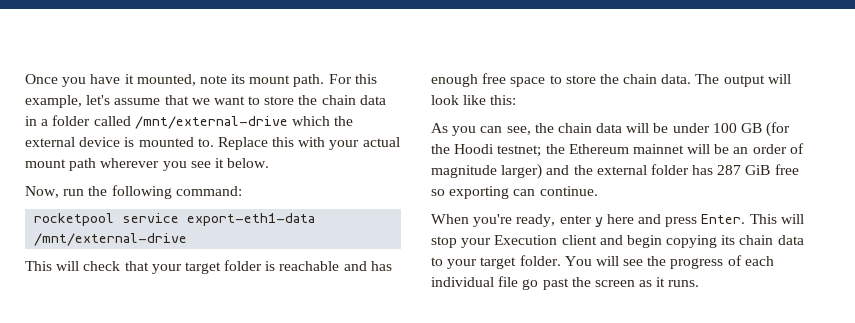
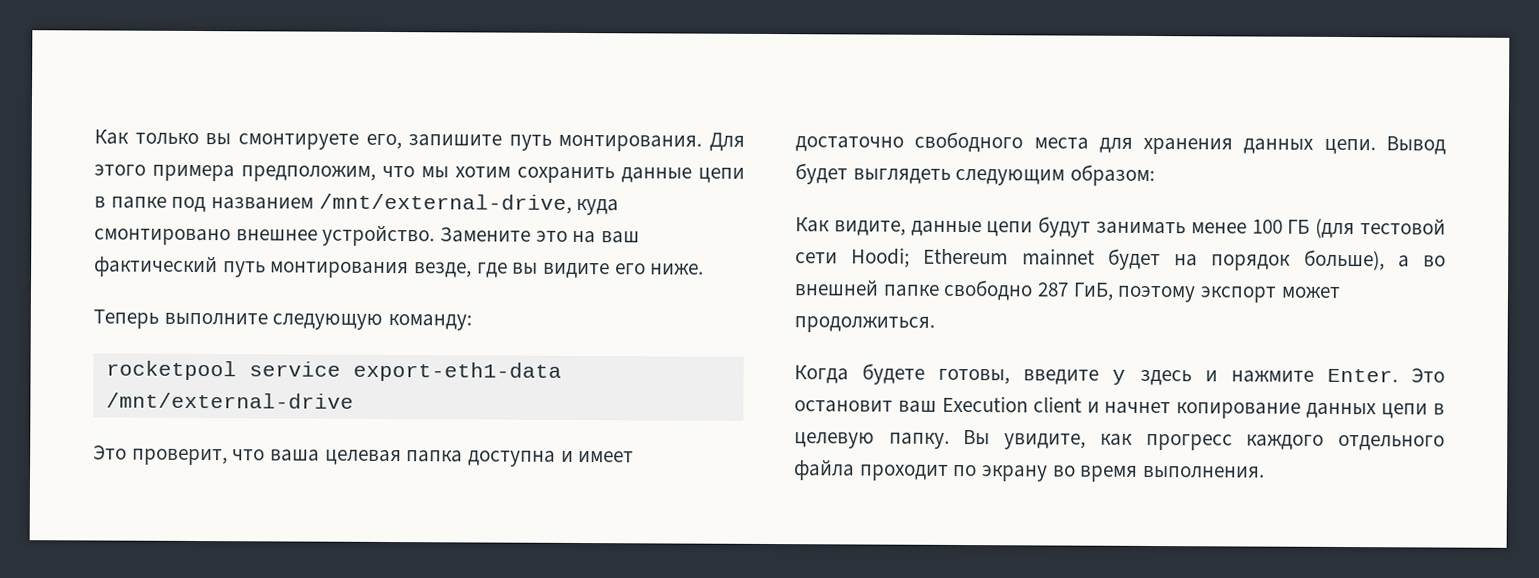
[25,74,377,87] [25,95,386,108] [25,115,354,129] [25,137,400,150] [25,158,270,171] [25,185,242,199] [34,213,316,226] [34,233,188,246] [25,260,392,274] [431,73,791,87] [431,95,517,105] [431,122,791,137] [431,143,804,157] [431,164,799,179] [431,186,598,199] [431,214,804,227] [431,235,804,248] [431,255,774,269] [431,276,700,290] Once you have it mounted, note its mount path. For this example, let's assume that we want to store the chain data in a folder called /mnt/external-drive which the external device is mounted to. Replace this with your actual mount path wherever you see it below. // Now, run the following command: // rocketpool service export-eth1-data /mnt/external-drive // This will check that your target folder is reachable and has enough free space to store the chain data. The output will look like this: // As you can see, the chain data will be under 100 GB (for the Hoodi testnet; the Ethereum mainnet will be an order of magnitude larger) and the external folder has 287 GiB free so exporting can continue. // When you're ready, enter y here and press Enter. This will stop your Execution client and begin copying its chain data to your target folder. You will see the progress of each individual file go past the screen as it runs. -> [94,129,745,152] [94,164,745,184] [94,193,620,216] [94,224,641,247] [94,255,705,279] [93,309,473,331] [105,360,562,382] [105,392,354,409] [93,445,635,467] [795,131,1446,155] [795,163,1156,187] [795,216,1446,239] [795,247,1446,271] [794,279,1341,303] [794,316,935,333] [794,363,1445,386] [794,395,1445,419] [794,430,1445,451] [793,459,1266,482] Как только вы смонтируете его, запишите путь монтирования. Для этого примера предположим, что мы хотим сохранить данные цепи в папке под названием /mnt/external-drive, куда смонтировано внешнее устройство. Замените это на ваш фактический путь монтирования везде, где вы видите его ниже. // Теперь выполните следующую команду: // rocketpool service export-eth1-data /mnt/external-drive // Это проверит, что ваша целевая папка доступна и имеет достаточно свободного места для хранения данных цепи. Вывод будет выглядеть следующим образом: // Как видите, данные цепи будут занимать менее 100 ГБ (для тестовой сети Hoodi; Ethereum mainnet будет на порядок больше), а во внешней папке свободно 287 ГиБ, поэтому экспорт может продолжиться. // Когда будете готовы, введите y здесь и нажмите Enter. Это остановит ваш Execution client и начнет копирование данных цепи в целевую папку. Вы увидите, как прогресс каждого отдельного файла проходит по экрану во время выполнения.

